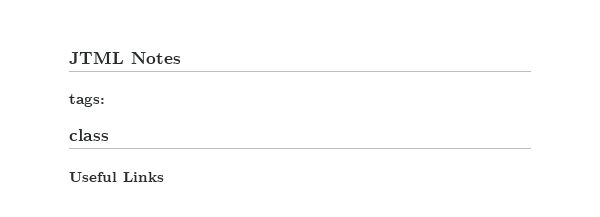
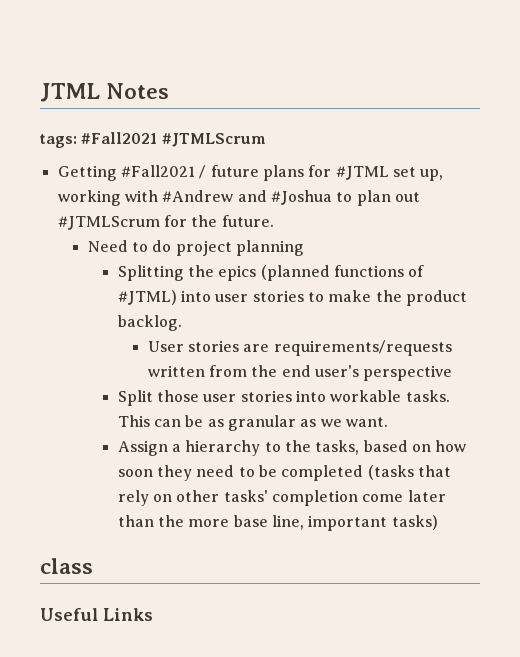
(105, 100) none -> [81,132,266,147] [57,165,444,181] [57,190,420,206] [57,215,274,230] [87,240,304,256] [117,265,425,281] [117,290,467,306] [117,315,182,331] [147,340,452,356] [147,365,453,381] [117,390,450,406] [117,415,388,431] [117,440,467,456] [117,465,451,481] [117,490,446,506] [117,515,438,531] #Fall2021 #JTMLScrum // Getting #Fall2021 / future plans for #JTML set up, working with #Andrew and #Joshua to plan out #JTMLScrum for the future. // Need to do project planning // Splitting the epics (planned functions of #JTML) into user stories to make the product backlog. // User stories are requirements/requests written from the end user's perspective // Split those user stories into workable tasks. This can be as granular as we want. // Assign a hierarchy to the tasks, based on how soon they need to be completed (tasks that rely on other tasks' completion come later than the more base line, important tasks)

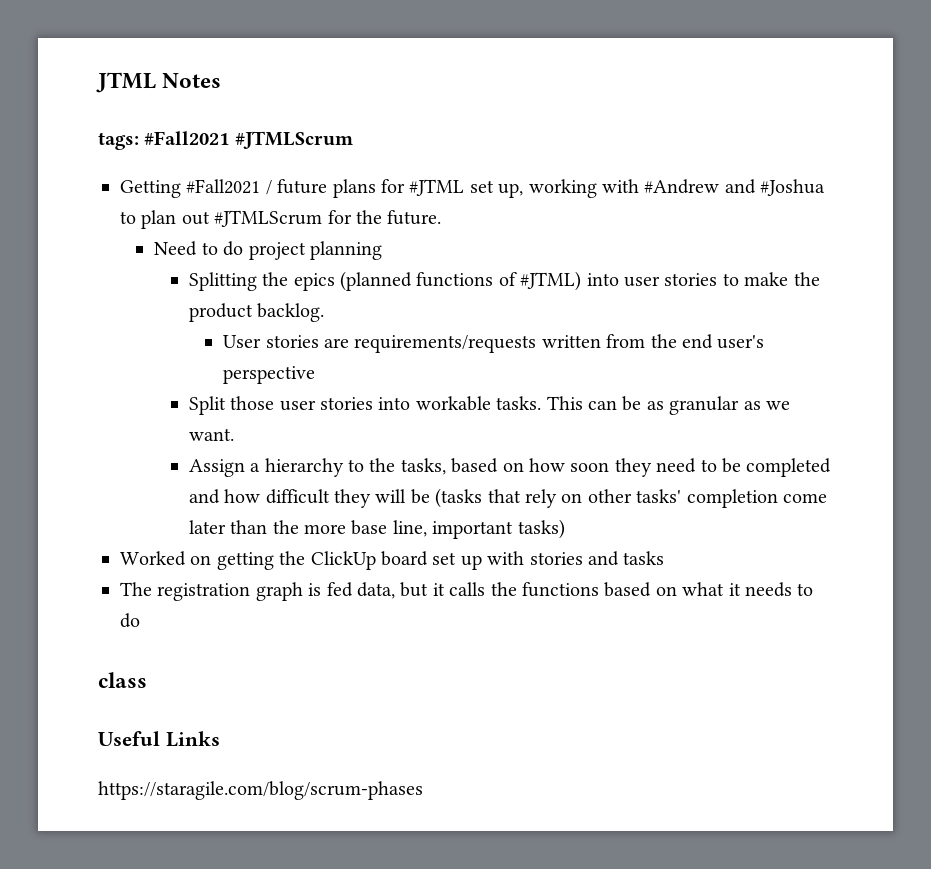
(364, 473) none -> [188,489,430,508] and how difficult they will be
(438, 522) none -> [120,551,665,570] [120,582,814,601] [120,613,140,628] // Worked on getting the ClickUp board set up with stories and tasks // The registration graph is fed data, but it calls the functions based on what it needs to do
(153, 614) none -> [98,781,423,800] // https://staragile.com/blog/scrum-phases

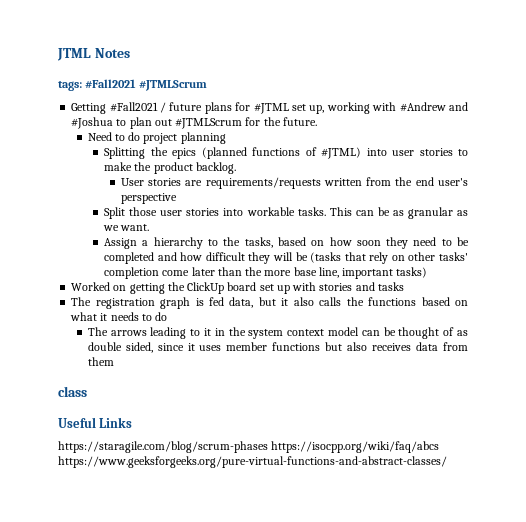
(445, 589) none -> [293,297,314,306] also
(140, 620) none -> [87,327,468,339] [87,342,468,353] [87,357,114,366] // The arrows leading to it in the system context model can be thought of as double sided, since it uses member functions but also receives data from them
(423, 790) none -> [271,441,440,453] [58,456,447,468] https://isocpp.org/wiki/faq/abcs https://www.geeksforgeeks.org/pure-virtual-functions-and-abstract-classes/

